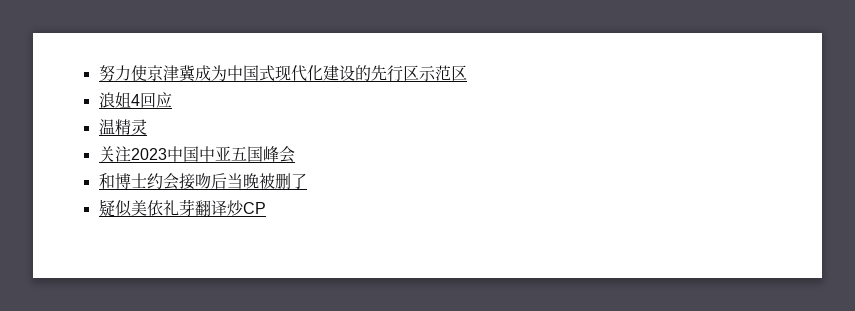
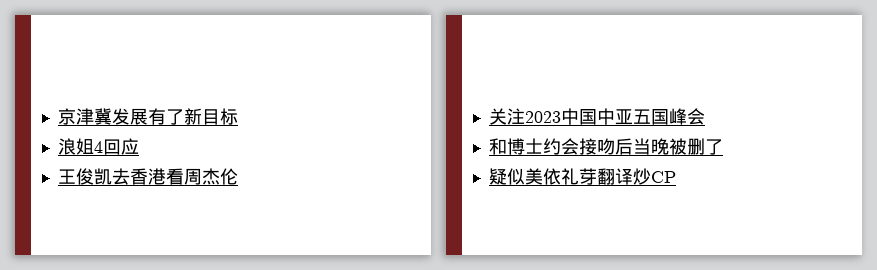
[98,65,467,82] [98,92,172,108] [98,119,147,135] 努力使京津冀成为中国式现代化建设的先行区示范区 // 浪姐4回应 // 温精灵 -> [57,108,238,125] [57,138,139,155] [57,168,238,185] 京津冀发展有了新目标 // 浪姐4回应 // 王俊凯去香港看周杰伦

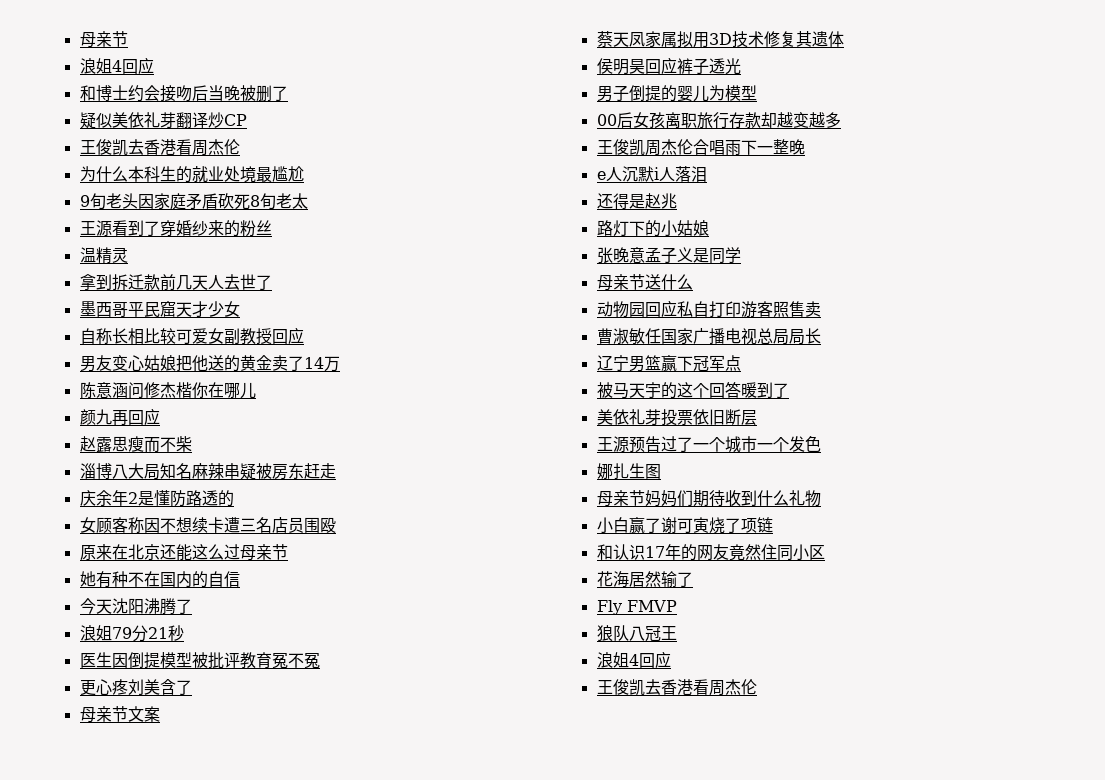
[57,108,238,125] [57,138,139,155] [57,168,238,185] [488,108,705,125] 京津冀发展有了新目标 // 浪姐4回应 // 王俊凯去香港看周杰伦 // 关注2023中国中亚五国峰会 -> [79,31,128,48] [79,57,154,74] 母亲节 // 浪姐4回应
(676, 177) none -> [79,139,240,156] [79,166,304,183] [79,193,308,210] [79,220,272,237] [79,247,128,263] [79,274,272,291] [79,301,240,318] [79,327,304,345] [79,355,340,372] [79,382,256,399] [79,408,160,426] [79,436,192,453] [79,463,336,480] [79,490,234,507] [79,517,336,533] [79,544,288,561] [79,571,240,588] [79,598,192,614] [79,625,184,642] [79,652,320,669] [79,679,192,696] [79,706,160,723] [596,31,844,48] [596,57,741,75] [596,85,757,102] [596,112,841,129] [596,139,805,156] [596,166,707,182] [596,193,677,209] [596,220,709,237] [596,247,741,264] [596,274,693,291] [596,300,821,318] [596,328,821,345] [596,355,741,372] [596,382,789,399] [596,409,757,426] [596,436,821,453] [596,463,661,480] [596,490,821,507] [596,517,773,534] [596,544,825,561] [596,571,693,587] [596,600,677,615] [596,625,677,642] [596,651,671,668] [596,679,757,696] // 王俊凯去香港看周杰伦 // 为什么本科生的就业处境最尴尬 // 9旬老头因家庭矛盾砍死8旬老太 // 王源看到了穿婚纱来的粉丝 // 温精灵 // 拿到拆迁款前几天人去世了 // 墨西哥平民窟天才少女 // 自称长相比较可爱女副教授回应 // 男友变心姑娘把他送的黄金卖了14万 // 陈意涵问修杰楷你在哪儿 // 颜九再回应 // 赵露思瘦而不柴 // 淄博八大局知名麻辣串疑被房东赶走 // 庆余年2是懂防路透的 // 女顾客称因不想续卡遭三名店员围殴 // 原来在北京还能这么过母亲节 // 她有种不在国内的自信 // 今天沈阳沸腾了 // 浪姐79分21秒 // 医生因倒提模型被批评教育冤不冤 // 更心疼刘美含了 // 母亲节文案 // 蔡天凤家属拟用3D技术修复其遗体 // 侯明昊回应裤子透光 // 男子倒提的婴儿为模型 // 00后女孩离职旅行存款却越变越多 // 王俊凯周杰伦合唱雨下一整晚 // e人沉默i人落泪 // 还得是赵兆 // 路灯下的小姑娘 // 张晚意孟子义是同学 // 母亲节送什么 // 动物园回应私自打印游客照售卖 // 曹淑敏任国家广播电视总局局长 // 辽宁男篮赢下冠军点 // 被马天宇的这个回答暖到了 // 美依礼芽投票依旧断层 // 王源预告过了一个城市一个发色 // 娜扎生图 // 母亲节妈妈们期待收到什么礼物 // 小白赢了谢可寅烧了项链 // 和认识17年的网友竟然住同小区 // 花海居然输了 // Fly FMVP // 狼队八冠王 // 浪姐4回应 // 王俊凯去香港看周杰伦

